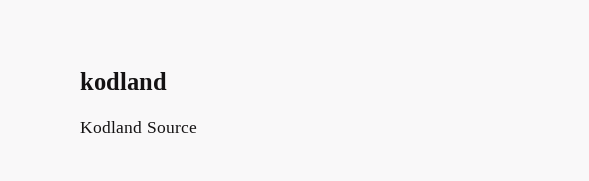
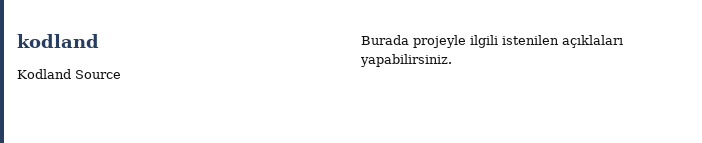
(197, 127) none -> [361,35,623,48] [360,54,452,67] // Burada projeyle ilgili istenilen açıklaları yapabilirsiniz.

